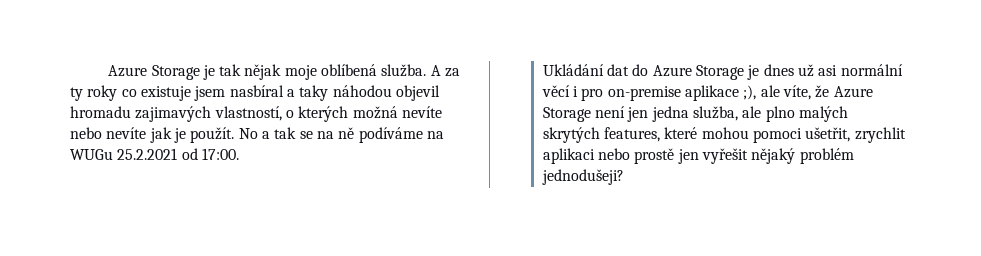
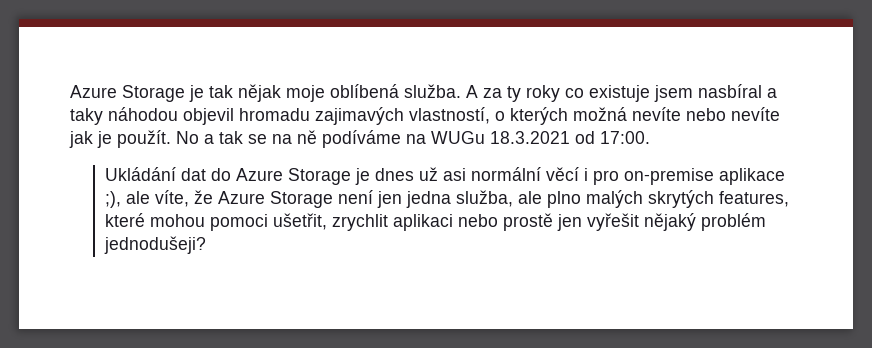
[117,148,178,160] 25.2.2021 -> [490,131,570,144] 18.3.2021

